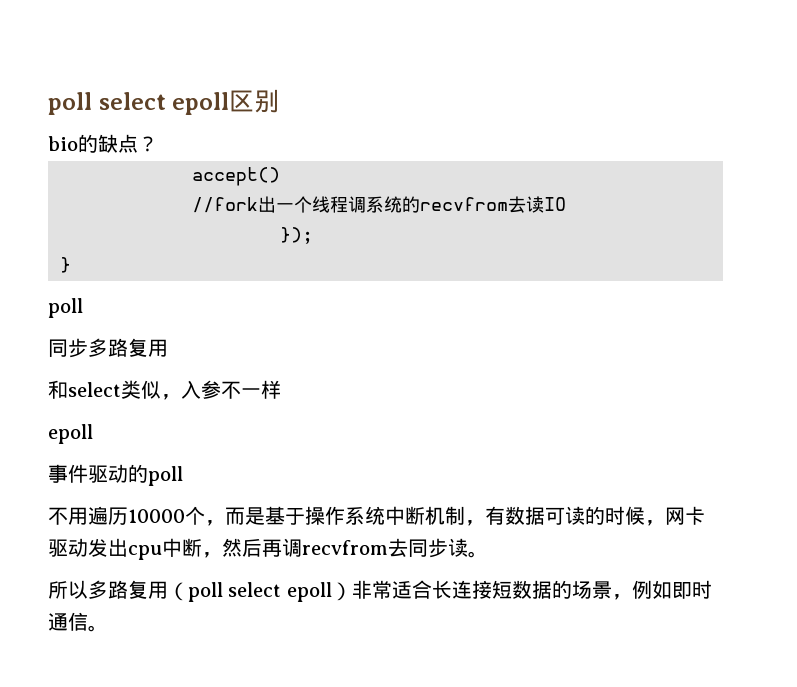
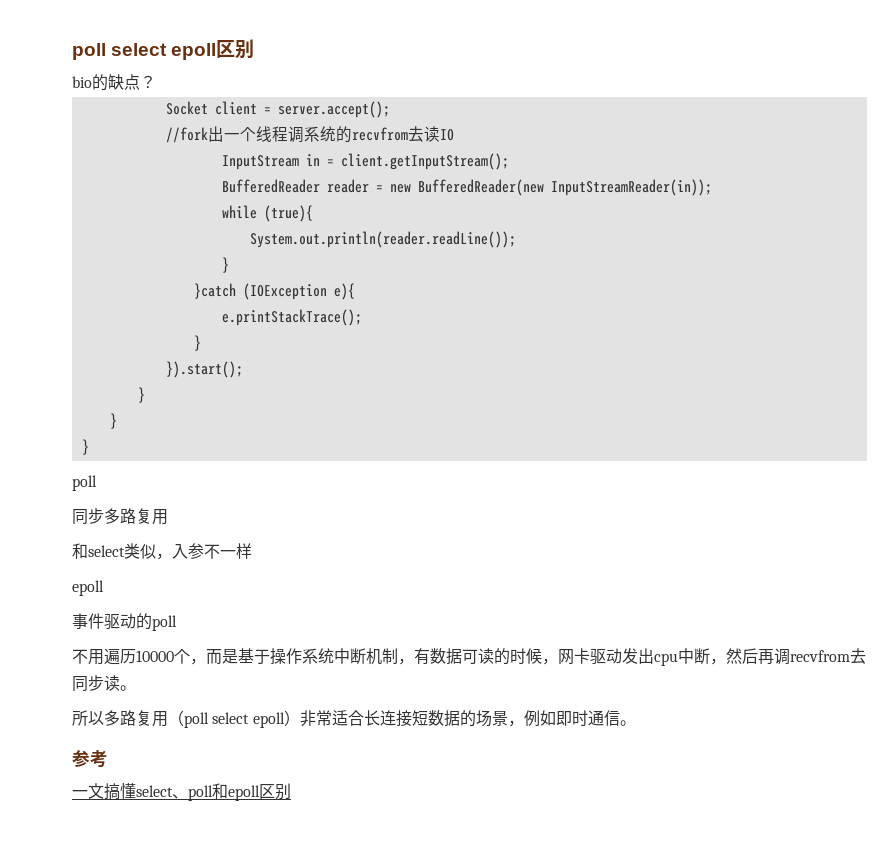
[192,167,280,186] accept() -> [165,101,390,118] Socket client = server.accept();
[280,227,313,244] }); -> [221,153,509,170] [221,179,712,196] [221,205,313,222] [249,231,516,248] [221,257,229,273] [193,283,355,300] [221,309,362,326] [193,335,201,351] [165,361,243,378] [137,387,145,403] [109,413,117,429] InputStream in = client.getInputStream(); // BufferedReader reader = new BufferedReader(new InputStreamReader(in)); // while (true){ // System.out.println(reader.readLine()); // } // }catch (IOException e){ // e.printStackTrace(); // } // }).start(); // } // }
(108, 628) none -> [72,750,108,768] [72,783,291,801] // 参考 // 一文搞懂select、poll和epoll区别

